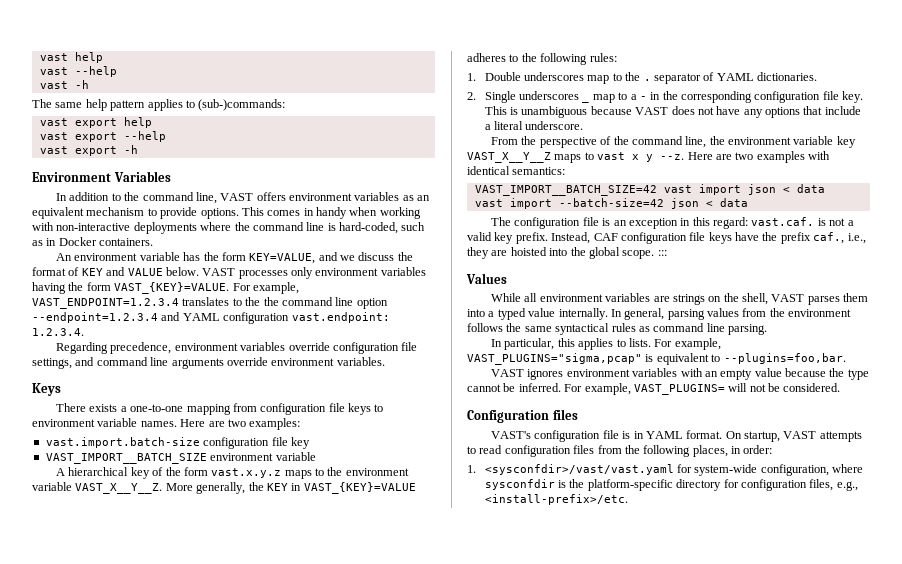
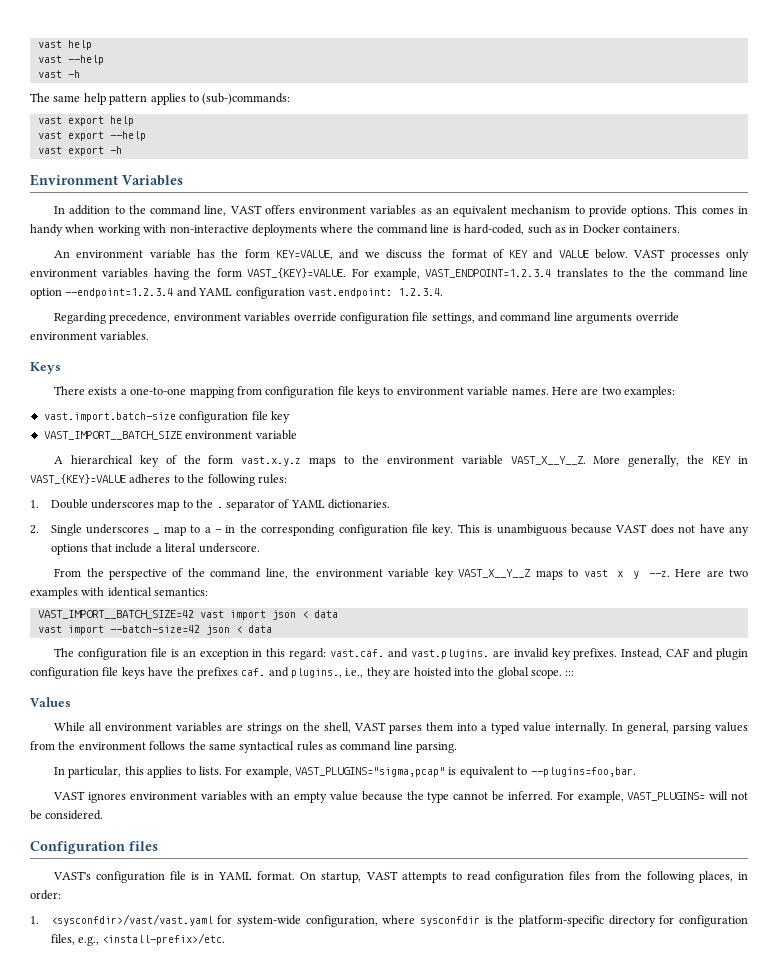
[817,218,854,226] [467,232,618,244] is not a valid key prefix. Instead, CAF -> [387,648,749,660] and vast.plugins. are invalid key prefixes. Instead, CAF and plugin
[780,232,845,244] prefix caf., -> [196,667,342,679] prefixes caf. and plugins.,

